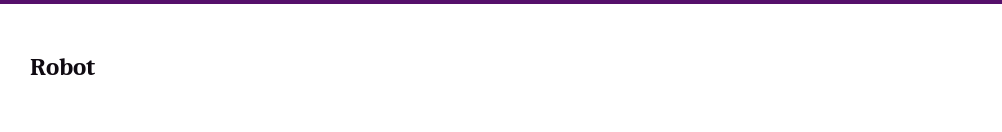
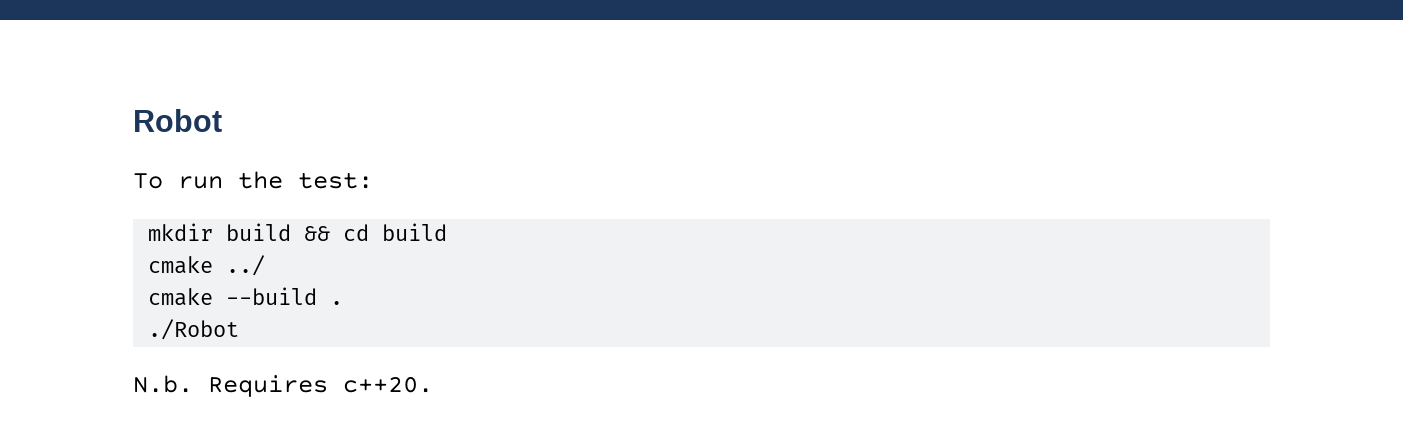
(96, 66) none -> [133,171,373,189] [148,223,448,241] [148,255,266,276] [148,287,344,306] [148,319,240,340] [133,375,433,397] // To run the test: // mkdir build && cd build // cmake ../ // cmake --build . // ./Robot // N.b. Requires c++20.

